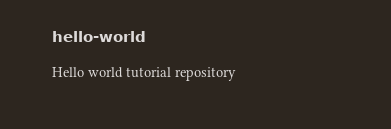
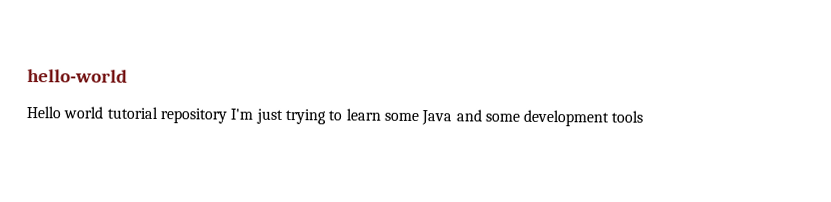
(236, 74) none -> [230,108,644,127] I'm just trying to learn some Java and some development tools

